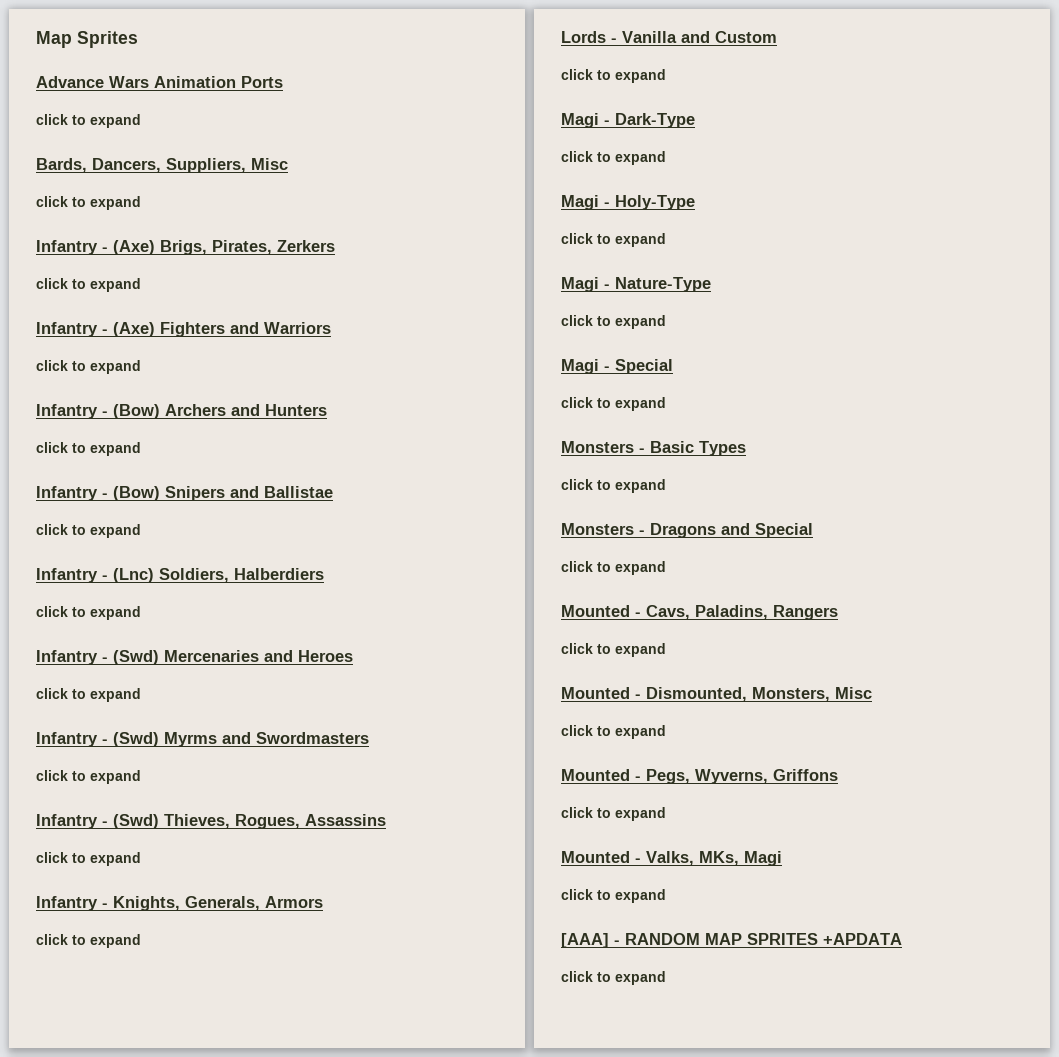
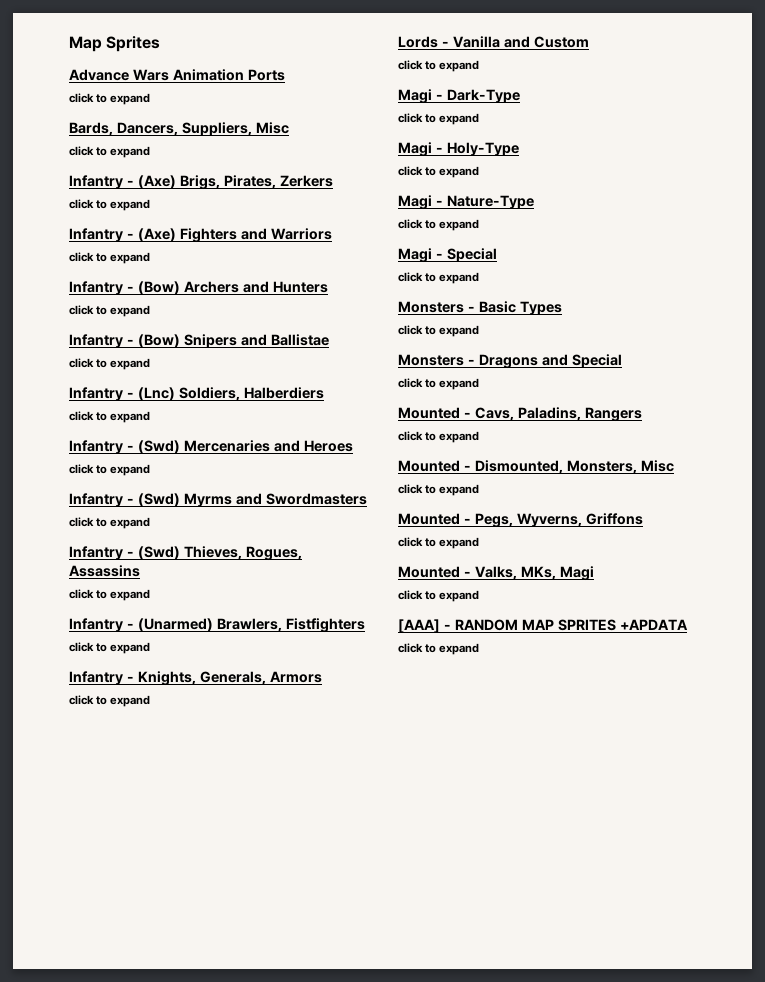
(141, 859) none -> [69,618,365,633] [69,642,151,654] // Infantry - (Unarmed) Brawlers, Fistfighters // click to expand

